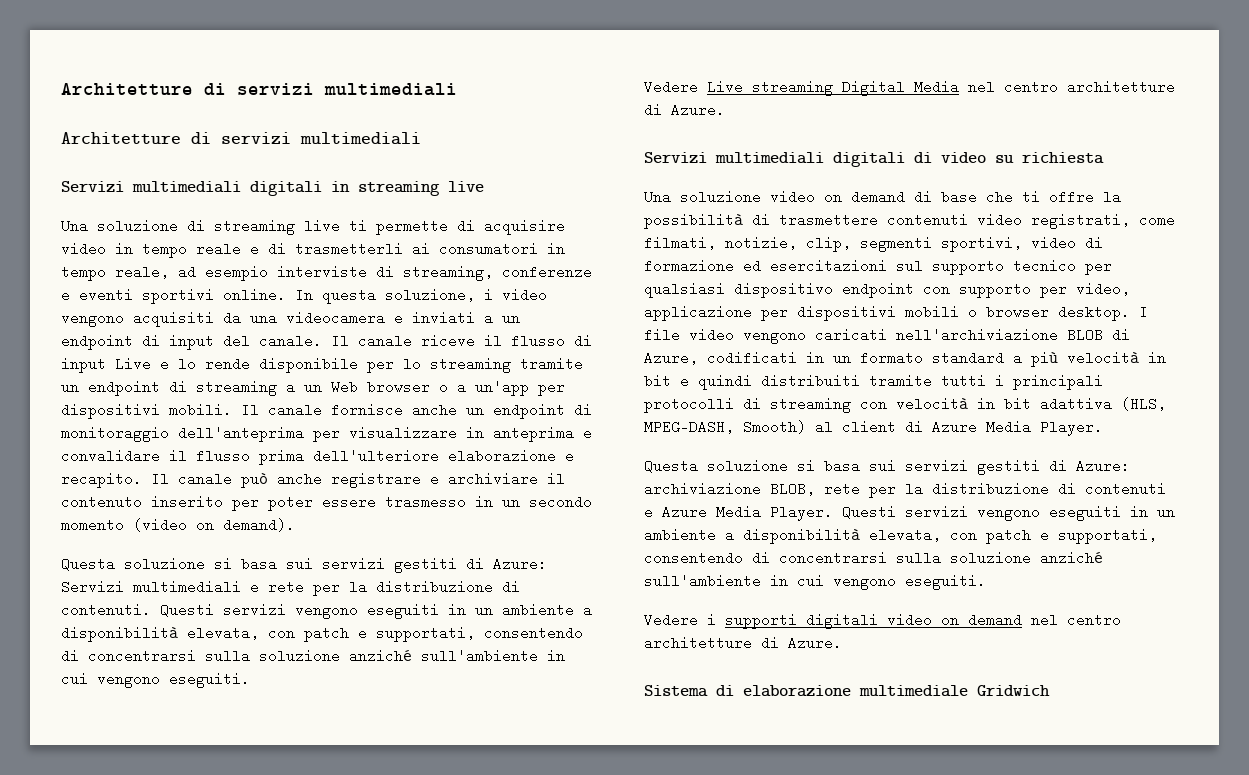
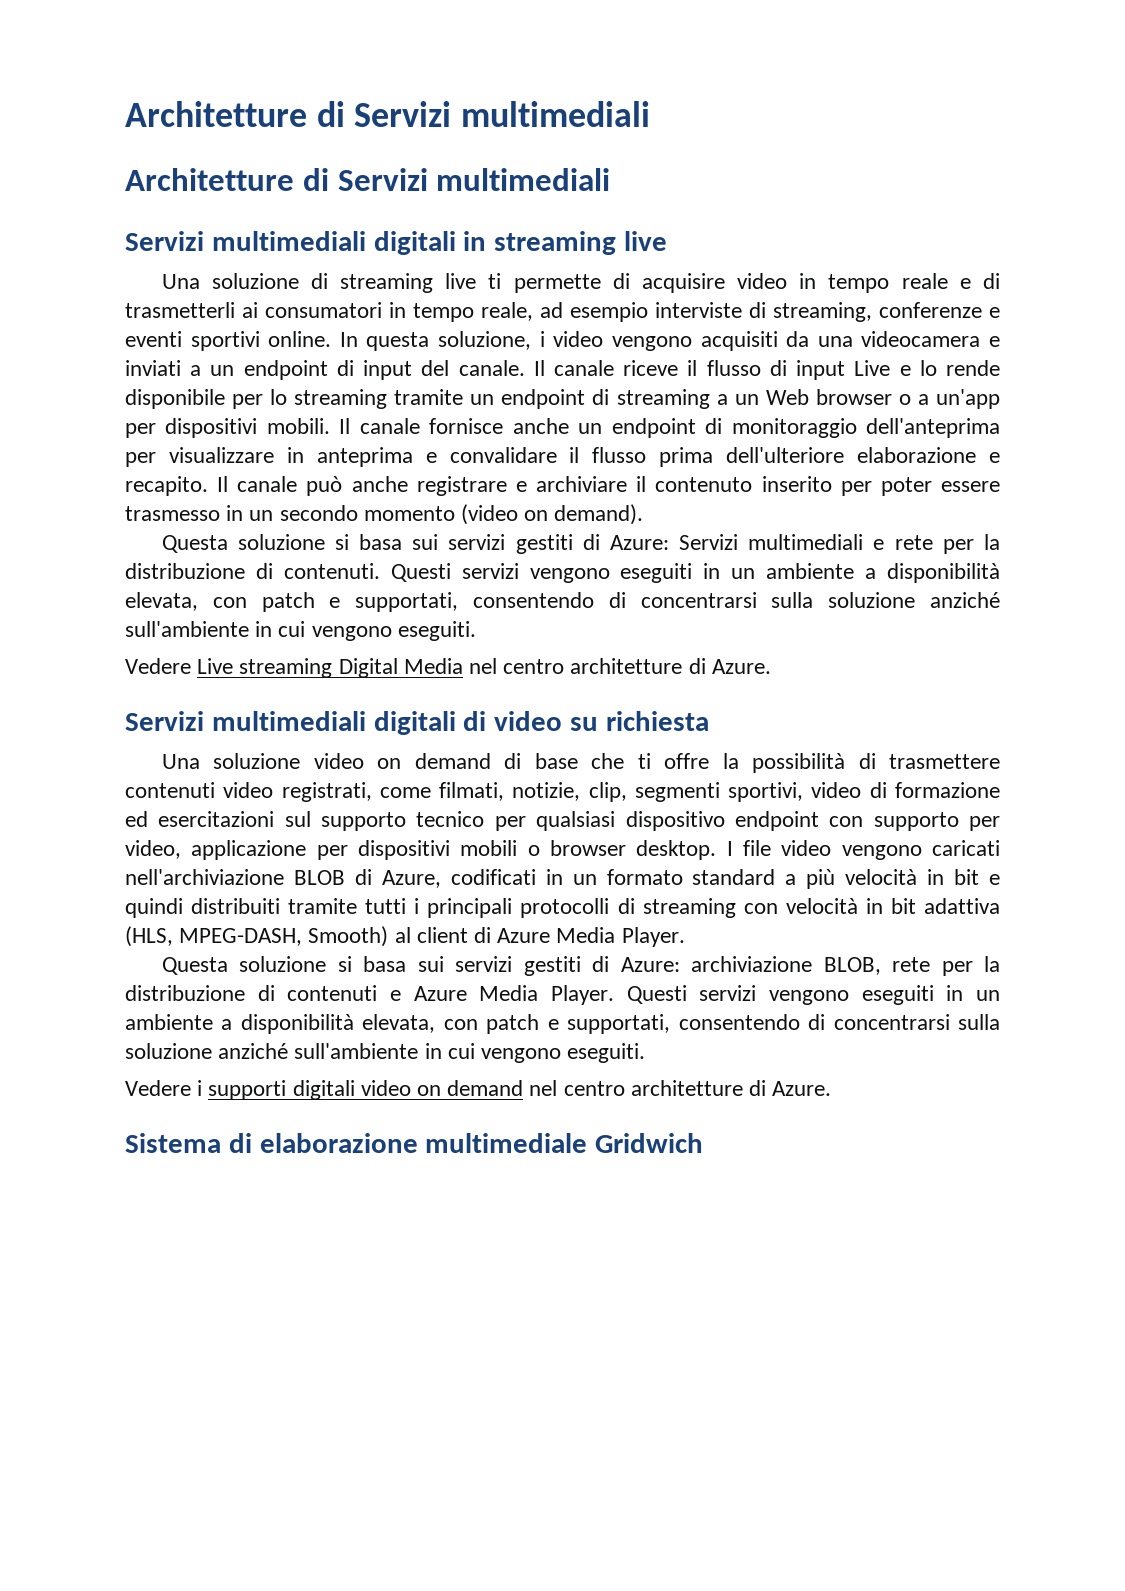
[61,83,314,95] Architetture di servizi -> [125,101,452,127] Architetture di Servizi
[221,132,291,144] servizi -> [337,168,428,191] Servizi

